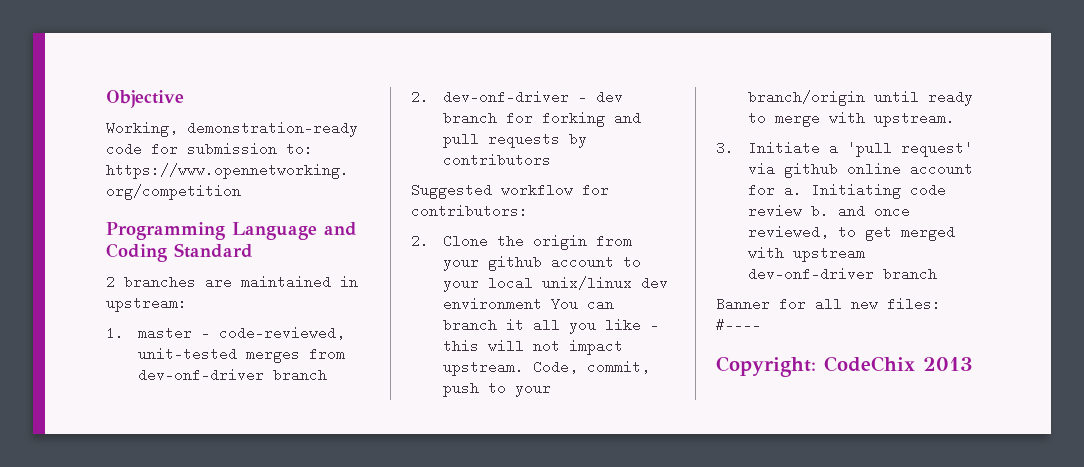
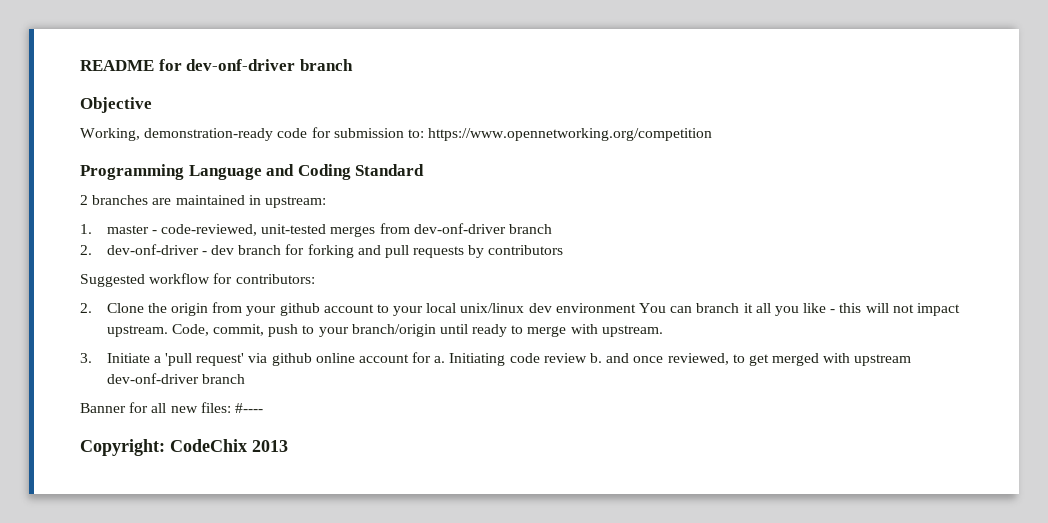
(106, 99) none -> [80,59,353,71] README for dev-onf-driver branch //

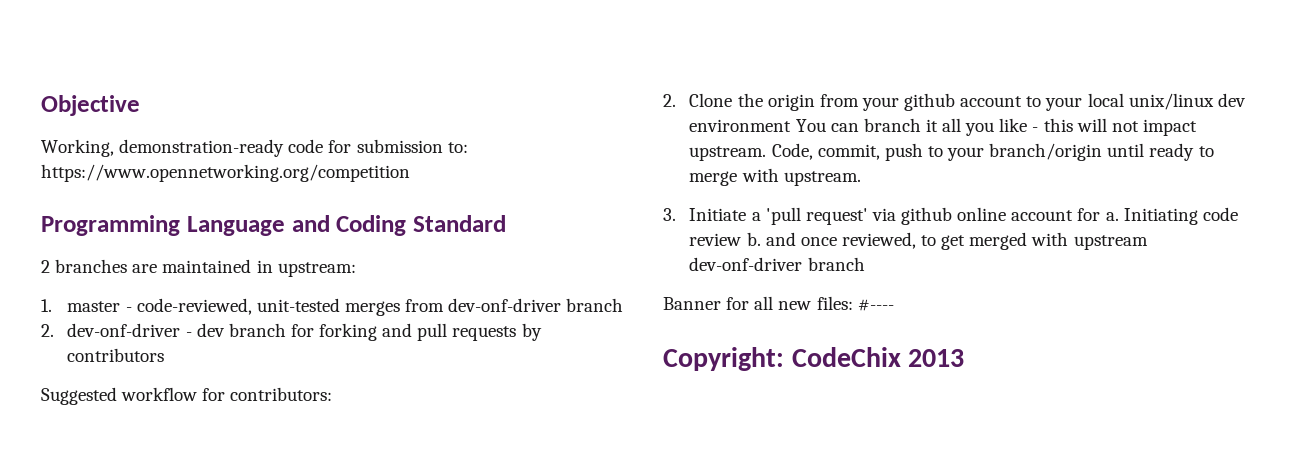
[80,59,353,71] README for dev-onf-driver branch // -> (41, 105) none

